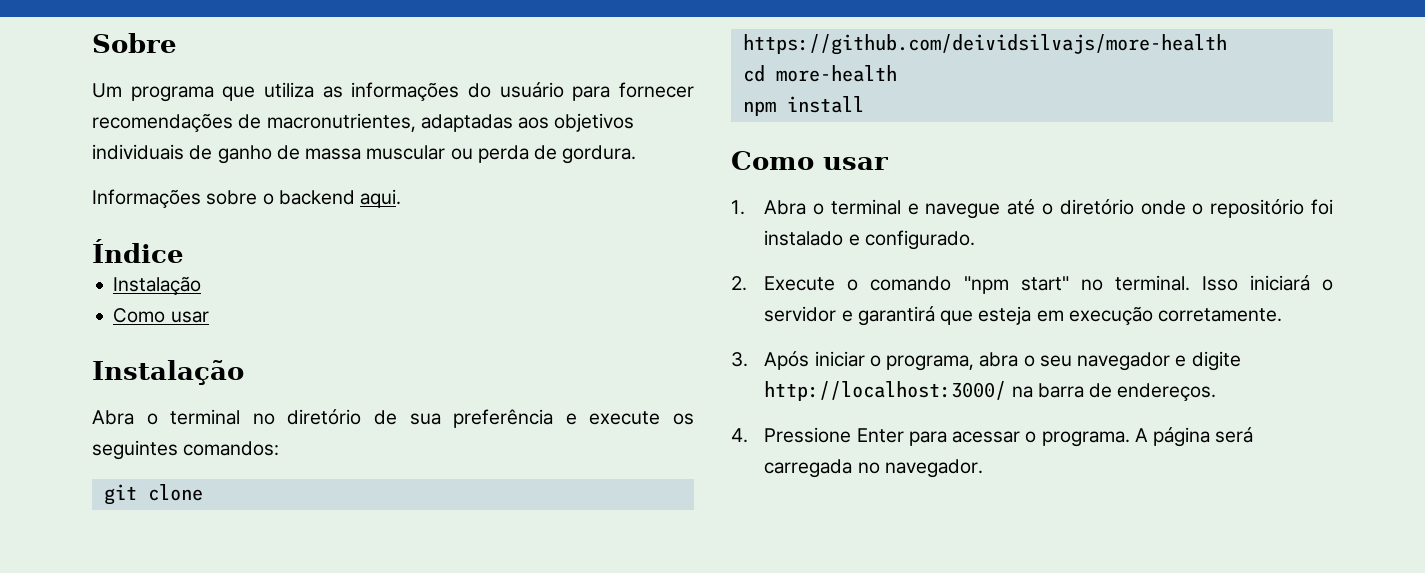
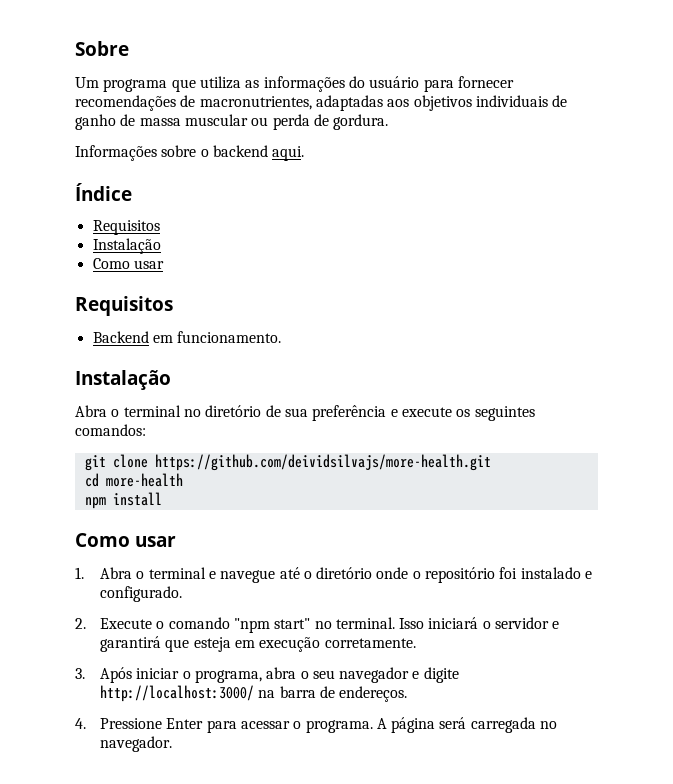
(184, 251) none -> [92,220,160,235] // Requisitos
(209, 317) none -> [75,296,173,316] [92,331,282,343] // Requisitos // Backend em funcionamento.
[742,34,1227,55] https://github.com/deividsilvajs/more-health -> [154,454,491,471] https://github.com/deividsilvajs/more-health.git

